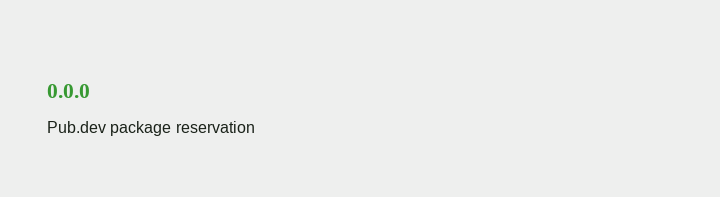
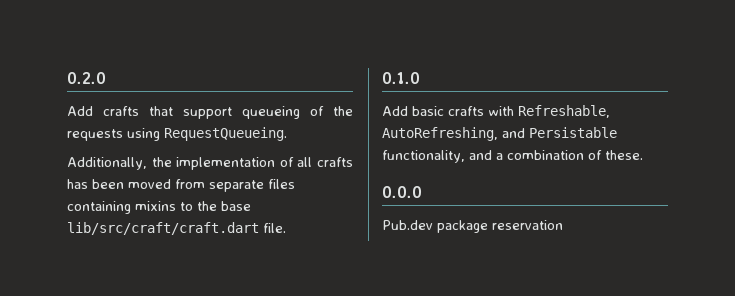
(47, 91) none -> [67,72,106,84] [67,106,353,119] [67,127,287,141] [67,157,353,170] [67,179,295,192] [67,201,251,214] [67,222,286,235] [382,72,420,84] [382,105,610,118] [382,127,617,141] [382,150,643,163] 0.2.0 // Add crafts that support queueing of the requests using RequestQueueing. // Additionally, the implementation of all crafts has been moved from separate files containing mixins to the base lib/src/craft/craft.dart file. // 0.1.0 // Add basic crafts with Refreshable, AutoRefreshing, and Persistable functionality, and a combination of these. //

